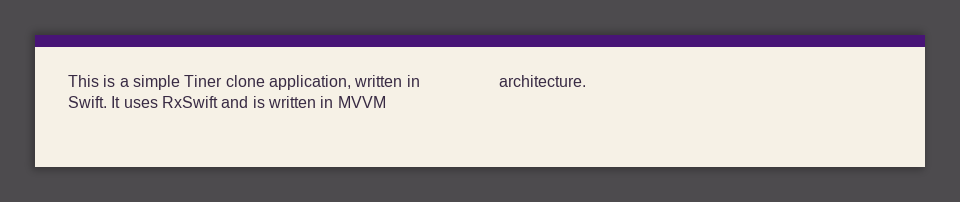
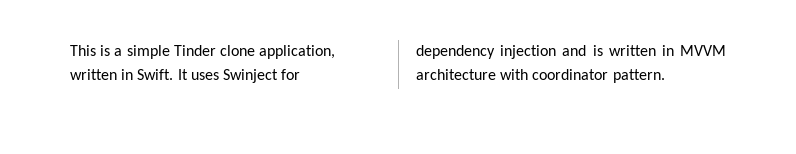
[184,75,223,87] Tiner -> [173,45,216,56] Tinder
[161,96,218,108] RxSwift -> [222,69,301,83] [416,45,557,59] Swinject for dependency injection
[499,75,586,87] architecture. -> [416,69,665,83] architecture with coordinator pattern.

